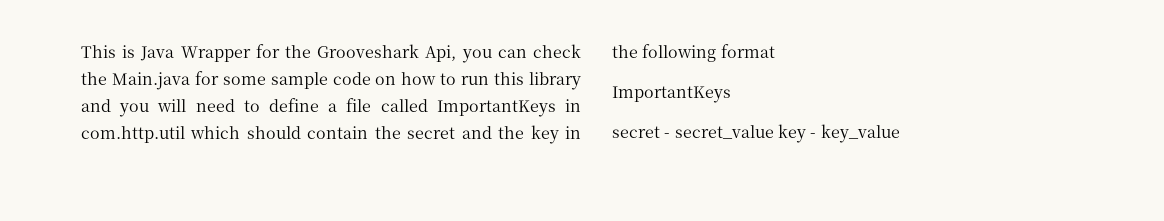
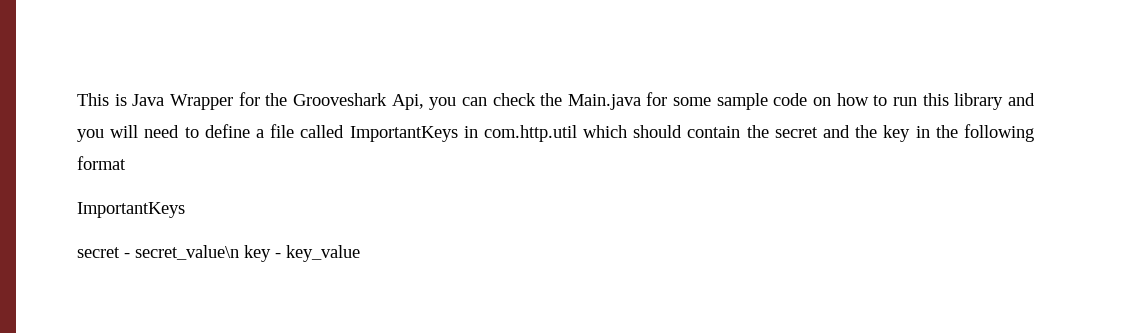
[674,125,774,139] secret_value -> [135,245,239,260] secret_value\n

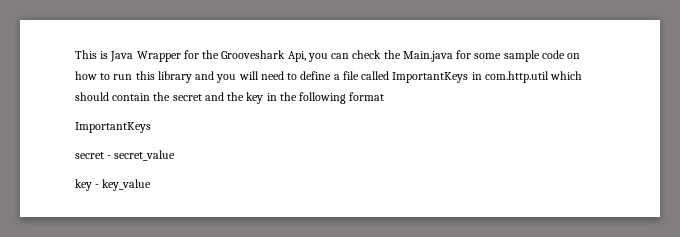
[135,245,239,260] secret_value\n -> [114,150,176,161] secret_value //

